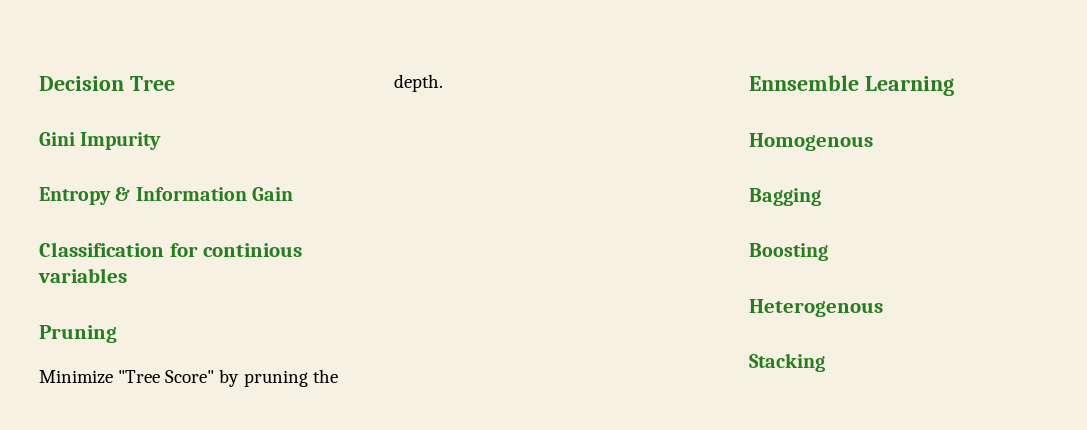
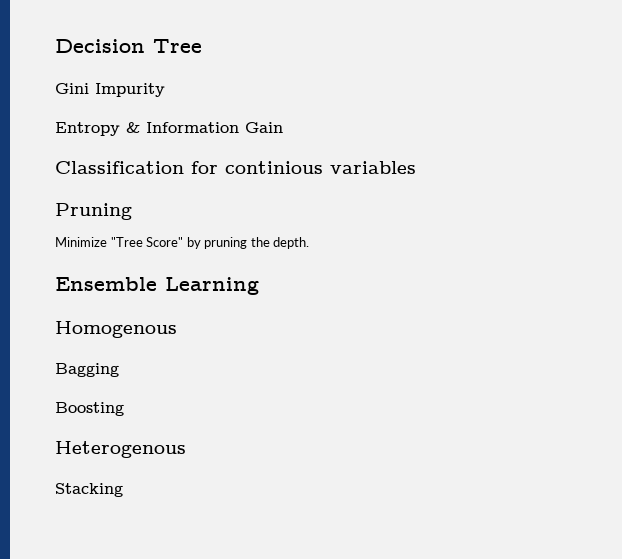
[749,75,859,91] Ennsemble -> [55,277,157,291] Ensemble

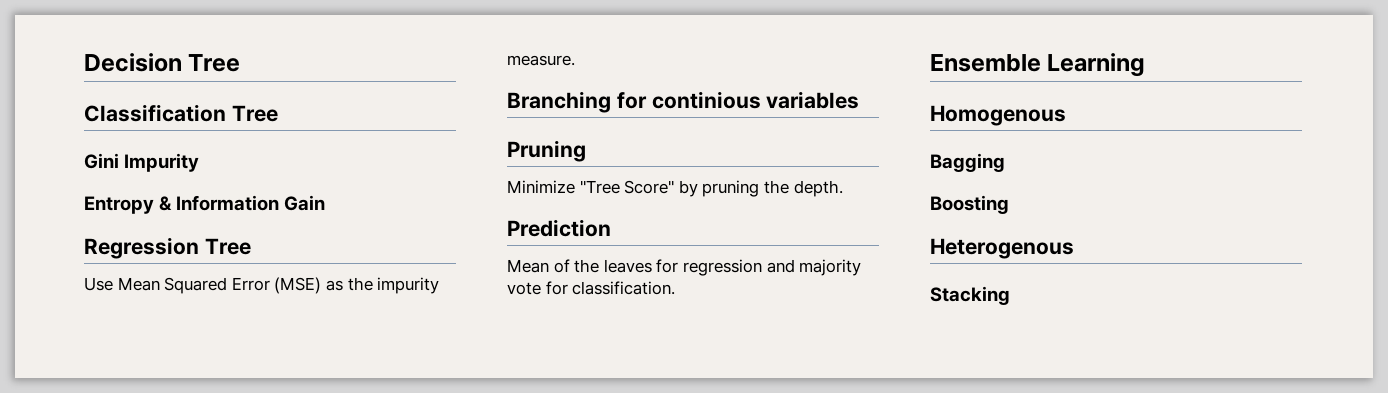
(202, 46) none -> [84,104,278,122] // Classification Tree
[55,161,184,174] Classification -> [84,237,251,259] [84,277,440,294] [507,55,575,66] [507,91,611,113] Regression Tree // Use Mean Squared Error (MSE) as the impurity measure. // Branching
(310, 243) none -> [507,219,611,237] [507,259,862,276] [507,281,676,295] // Prediction // Mean of the leaves for regression and majority vote for classification.

